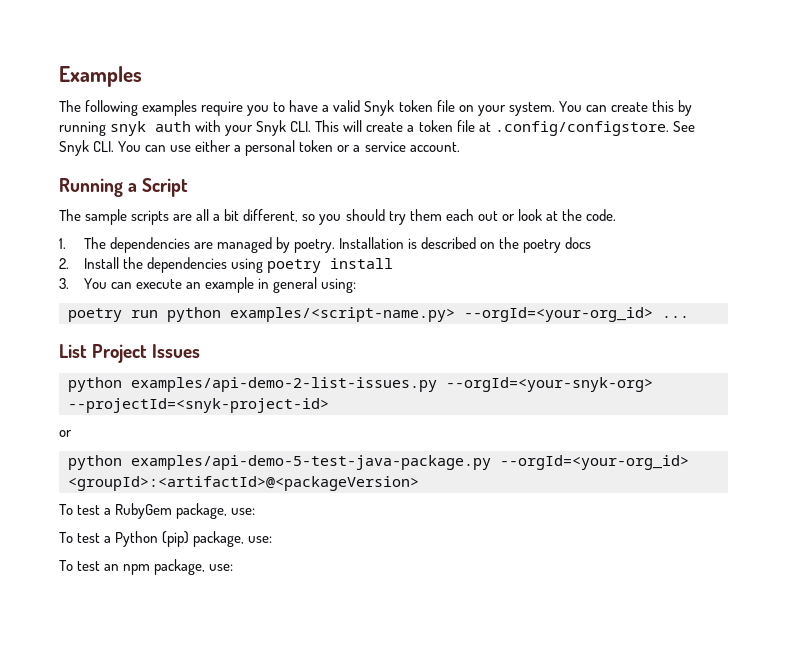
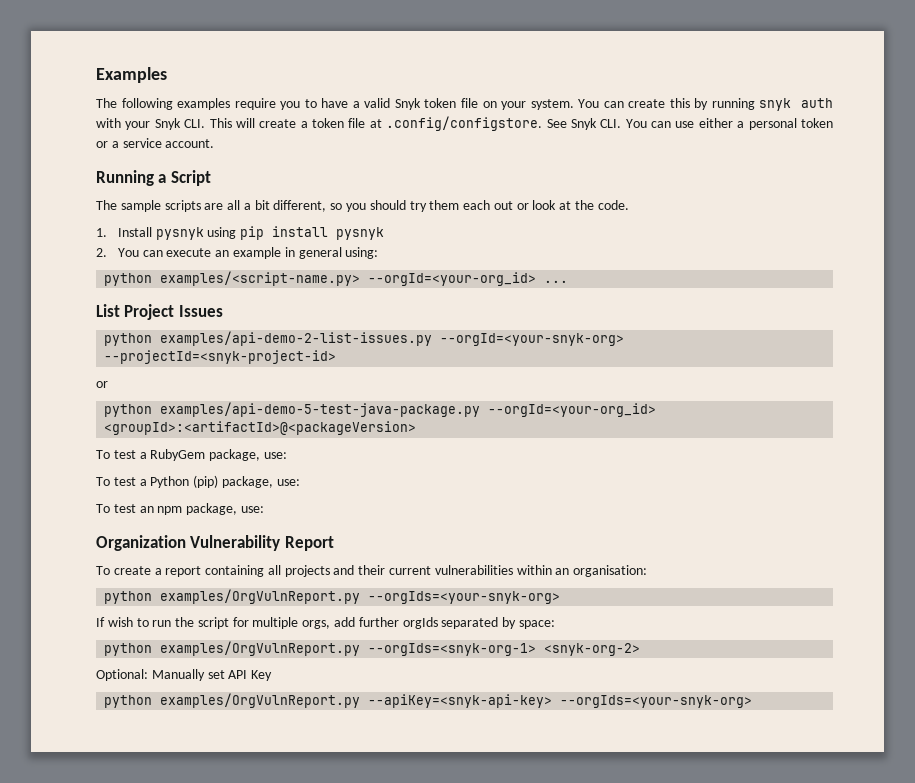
[83,237,592,253] [59,257,321,273] The dependencies are managed by poetry. Installation is described on the poetry docs // 2. Install the dependencies using poetry -> [117,226,265,240] Install pysnyk using pip
[59,278,69,289] // 3. -> [336,227,385,240] [96,248,107,257] pysnyk // 2.
[68,308,158,322] poetry run -> (379, 253) none
(234, 567) none -> [96,535,334,551] [96,565,648,577] [104,589,561,604] [96,617,555,629] [104,641,641,656] [96,669,273,681] [104,693,753,708] // Organization Vulnerability Report // To create a report containing all projects and their current vulnerabilities within an organisation: // python examples/OrgVulnReport.py --orgIds=<your-snyk-org> // If wish to run the script for multiple orgs, add further orgIds separated by space: // python examples/OrgVulnReport.py --orgIds=<snyk-org-1> <snyk-org-2> // Optional: Manually set API Key // python examples/OrgVulnReport.py --apiKey=<snyk-api-key> --orgIds=<your-snyk-org>

